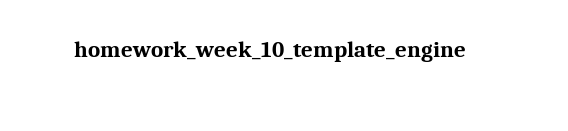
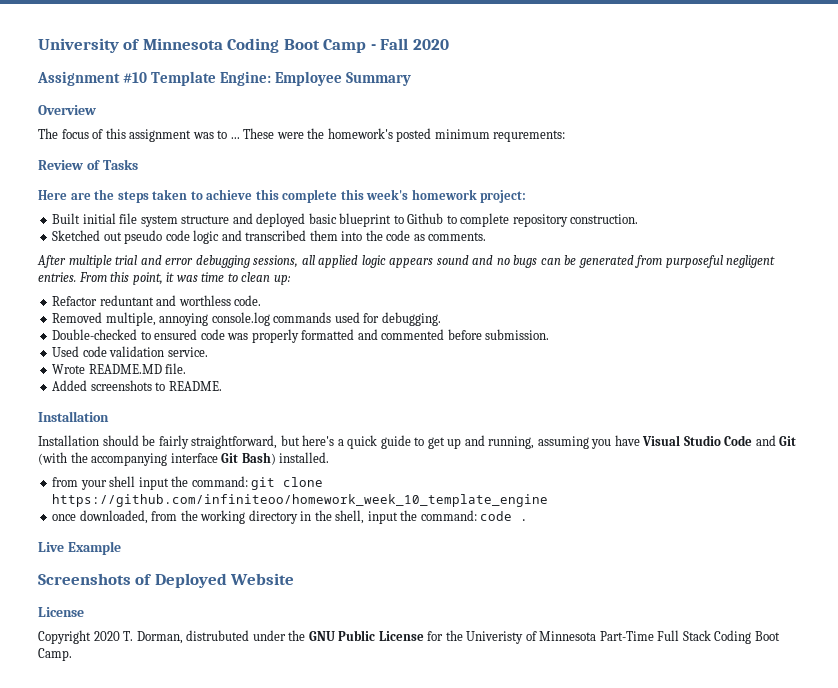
[74,41,466,62] homework_week_10_template_engine -> [38,38,449,53] [37,71,412,86] [38,105,96,115] [38,128,566,142] [38,159,138,170] [38,189,527,203] [52,213,639,227] [52,230,487,244] [37,255,776,268] [38,272,291,285] [52,295,262,306] [52,312,441,326] [52,329,550,343] [52,346,208,357] [52,363,187,374] [52,380,222,391] [38,411,109,422] [38,435,797,449] [38,452,330,466] [52,476,324,490] [52,494,549,507] [52,510,529,524] [38,541,121,555] [38,573,295,588] [38,607,84,617] [38,630,780,644] [38,648,72,661] University of Minnesota Coding Boot Camp - Fall 2020 // Assignment #10 Template Engine: Employee Summary // Overview // The focus of this assignment was to ... These were the homework's posted minimum requrements: // Review of Tasks // Here are the steps taken to achieve this complete this week's homework project: // Built initial file system structure and deployed basic blueprint to Github to complete repository construction. // Sketched out pseudo code logic and transcribed them into the code as comments. // After multiple trial and error debugging sessions, all applied logic appears sound and no bugs can be generated from purposeful negligent entries. From this point, it was time to clean up: // Refactor reduntant and worthless code. // Removed multiple, annoying console.log commands used for debugging. // Double-checked to ensured code was properly formatted and commented before submission. // Used code validation service. // Wrote README.MD file. // Added screenshots to README. // Installation // Installation should be fairly straightforward, but here's a quick guide to get up and running, assuming you have Visual Studio Code and Git (with the accompanying interface Git Bash) installed. // from your shell input the command: git clone https://github.com/infiniteoo/homework_week_10_template_engine // once downloaded, from the working directory in the shell, input the command: code . // Live Example // Screenshots of Deployed Website // License // Copyright 2020 T. Dorman, distrubuted under the GNU Public License for the Univeristy of Minnesota Part-Time Full Stack Coding Boot Camp.

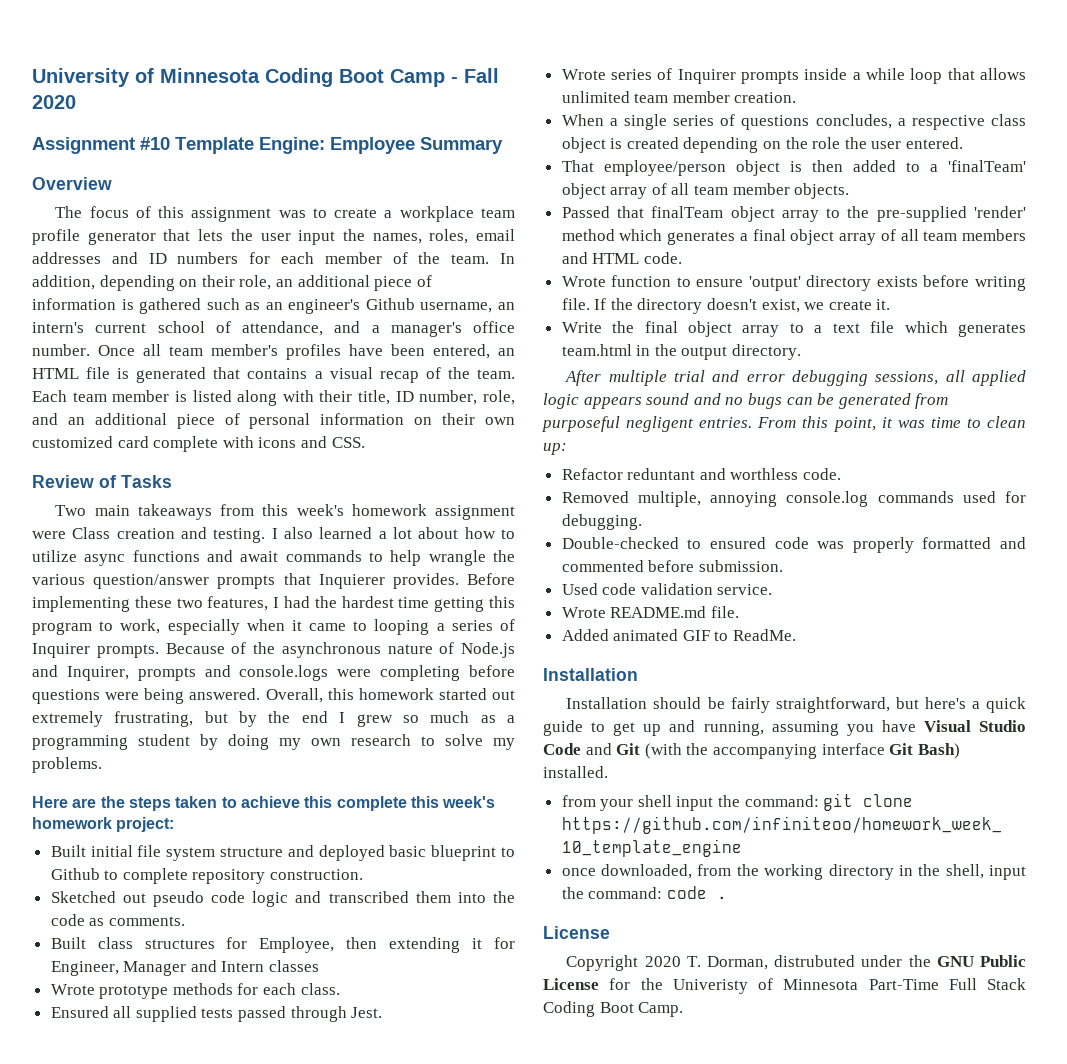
[230,128,566,142] [38,159,138,170] ... These were the homework's posted minimum requrements: // Review of Tasks -> [334,206,515,222] [32,229,515,245] [32,252,515,264] [32,275,432,291] [32,298,515,314] [32,321,515,337] [32,344,515,360] [32,367,515,383] [32,390,515,406] [32,413,516,429] [32,436,365,452] [32,475,172,488] [55,504,515,520] [32,527,515,543] [32,550,515,566] [32,573,515,589] [32,596,515,612] [32,619,515,635] [32,642,515,658] [32,665,515,681] [32,688,515,704] [32,711,516,727] [32,734,515,750] [32,757,102,773] create a workplace team profile generator that lets the user input the names, roles, email addresses and ID numbers for each member of the team. In addition, depending on their role, an additional piece of information is gathered such as an engineer's Github username, an intern's current school of attendance, and a manager's office number. Once all team member's profiles have been entered, an HTML file is generated that contains a visual recap of the team. Each team member is listed along with their title, ID number, role, and an additional piece of personal information on their own customized card complete with icons and CSS. // Review of Tasks // Two main takeaways from this week's homework assignment were Class creation and testing. I also learned a lot about how to utilize async functions and await commands to help wrangle the various question/answer prompts that Inquierer provides. Before implementing these two features, I had the hardest time getting this program to work, especially when it came to looping a series of Inquirer prompts. Because of the asynchronous nature of Node.js and Inquirer, prompts and console.logs were completing before questions were being answered. Overall, this homework started out extremely frustrating, but by the end I grew so much as a programming student by doing my own research to solve my problems.
(487, 236) none -> [50,937,515,953] [50,960,320,976] [50,983,340,999] [50,1006,383,1022] [561,68,1026,84] [561,91,797,103] [561,114,1026,130] [561,137,964,153] [561,160,1026,176] [561,183,850,199] [561,206,1026,222] [561,229,1026,245] [561,252,682,264] [561,275,1026,291] [561,298,891,314] [561,321,1026,337] [561,344,802,360] // Built class structures for Employee, then extending it for Engineer, Manager and Intern classes // Wrote prototype methods for each class. // Ensured all supplied tests passed through Jest. // Wrote series of Inquirer prompts inside a while loop that allows unlimited team member creation. // When a single series of questions concludes, a respective class object is created depending on the role the user entered. // That employee/person object is then added to a 'finalTeam' object array of all team member objects. // Passed that finalTeam object array to the pre-supplied 'render' method which generates a final object array of all team members and HTML code. // Wrote function to ensure 'output' directory exists before writing file. If the directory doesn't exist, we create it. // Write the final object array to a text file which generates team.html in the output directory.
[88,364,162,374] README.MD -> [610,606,707,618] README.md
[90,380,222,391] screenshots to README. -> [613,629,797,641] animated GIF to ReadMe.
[38,541,121,555] [38,573,295,588] // Live Example // Screenshots of Deployed Website -> (727, 897) none

